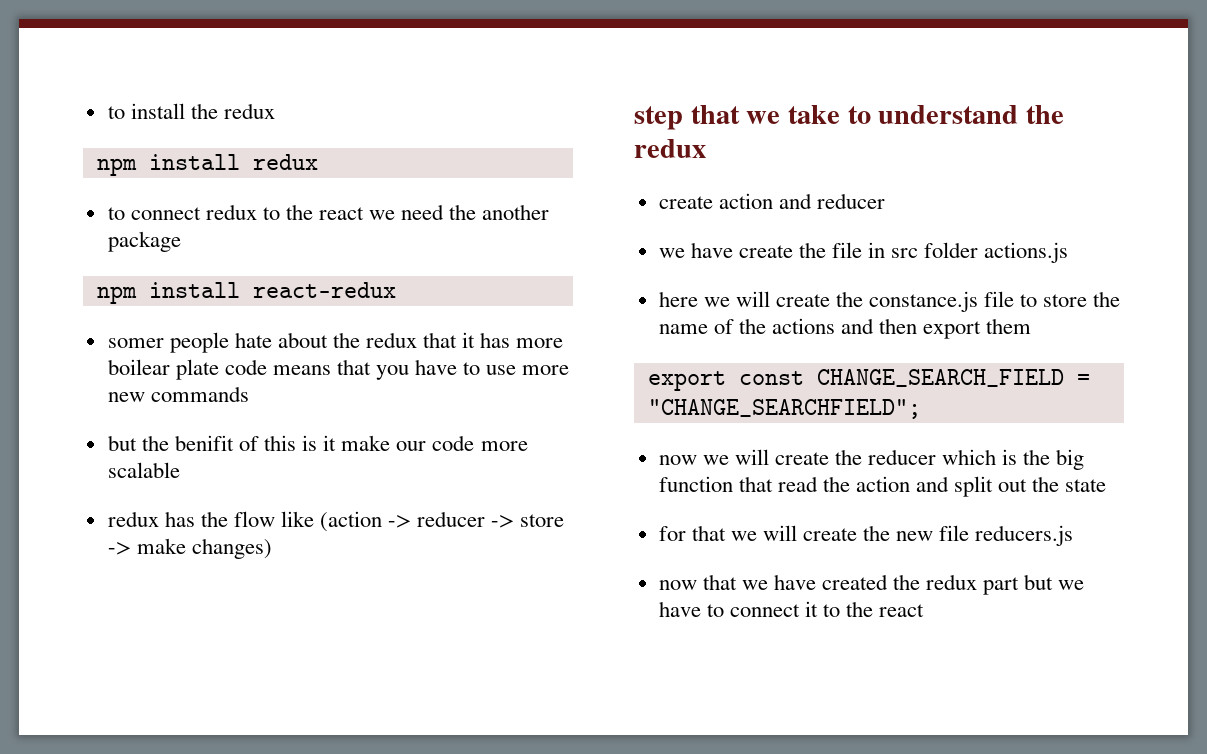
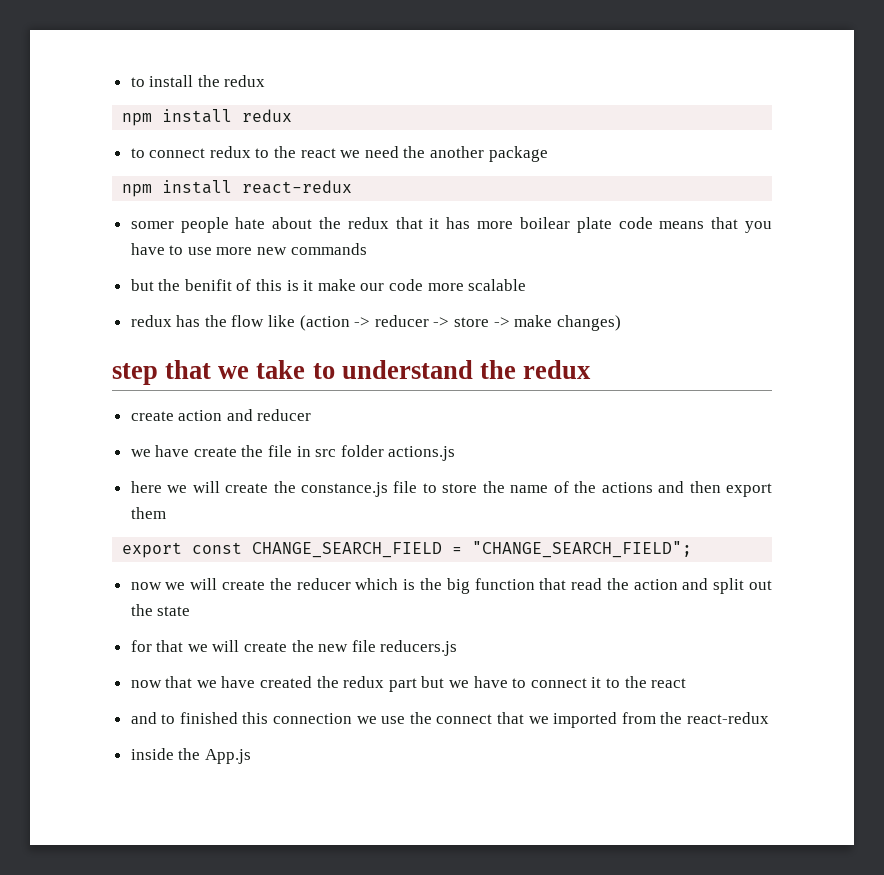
[647,399,921,419] "CHANGE_SEARCHFIELD"; -> [472,541,693,558] "CHANGE_SEARCH_FIELD";
(925, 610) none -> [130,712,769,728] [130,748,251,764] // and to finished this connection we use the connect that we imported from the react-redux // inside the App.js

